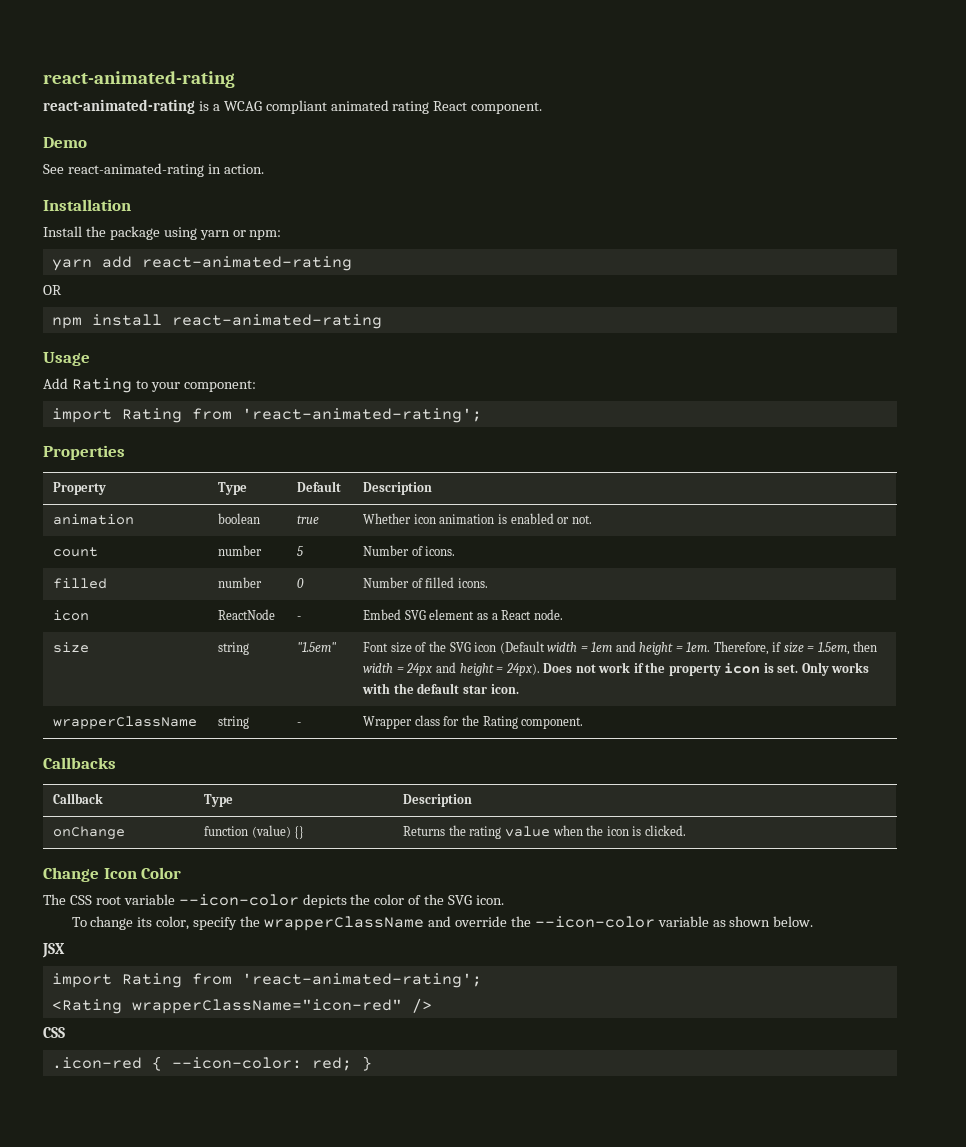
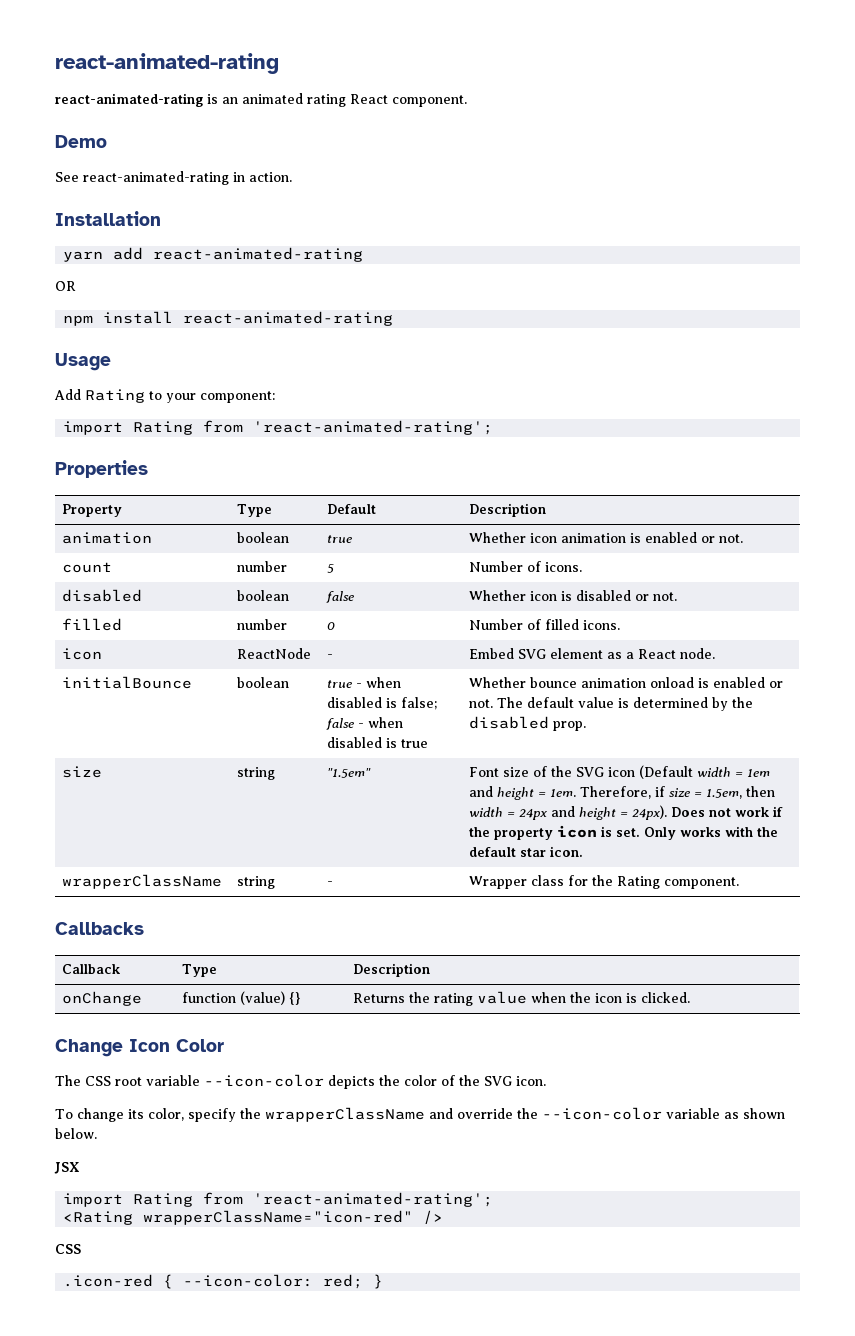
[212,100,327,114] a WCAG compliant -> [222,97,238,104] an
[43,226,282,240] // Install the package using yarn or npm: -> (161, 218) none
(456, 551) none -> [62,589,143,602] [237,590,290,601] [326,591,355,603] [469,590,678,601] // disabled | boolean | false | Whether icon is disabled or not.
(563, 614) none -> [62,676,193,689] [237,677,290,688] [327,677,402,688] [327,697,438,710] [326,717,404,730] [327,737,429,748] [469,677,784,688] [469,697,754,711] [469,716,587,731] // initialBounce | boolean | true - when disabled is false; false - when disabled is true | Whether bounce animation onload is enabled or not. The default value is determined by the disabled prop.

